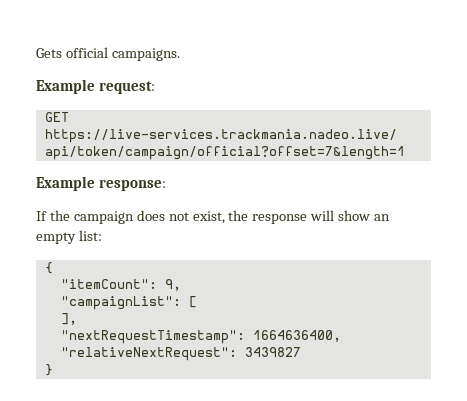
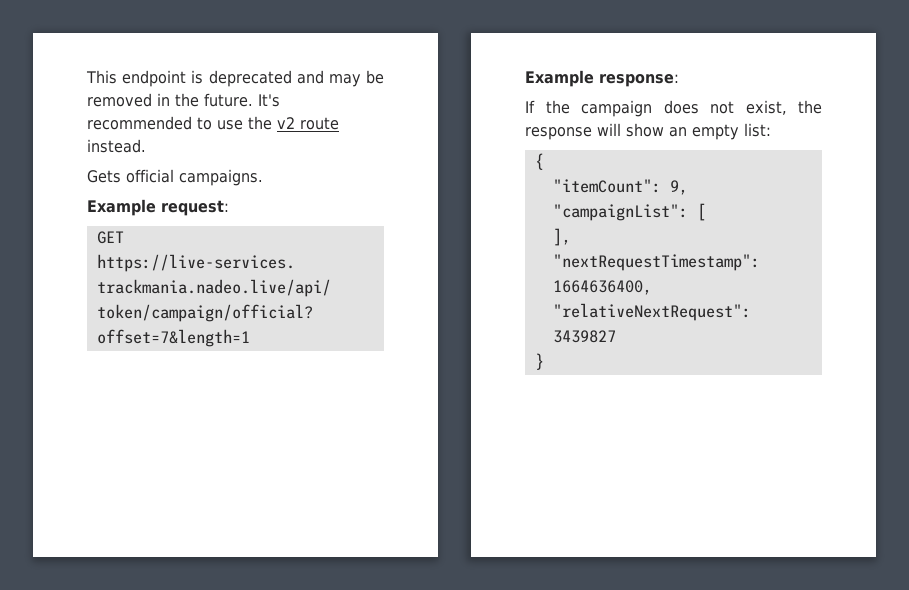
(36, 53) none -> [86,70,384,87] [87,93,280,107] [87,116,339,130] [87,139,146,153] This endpoint is deprecated and may be removed in the future. It's recommended to use the v2 route instead. //

